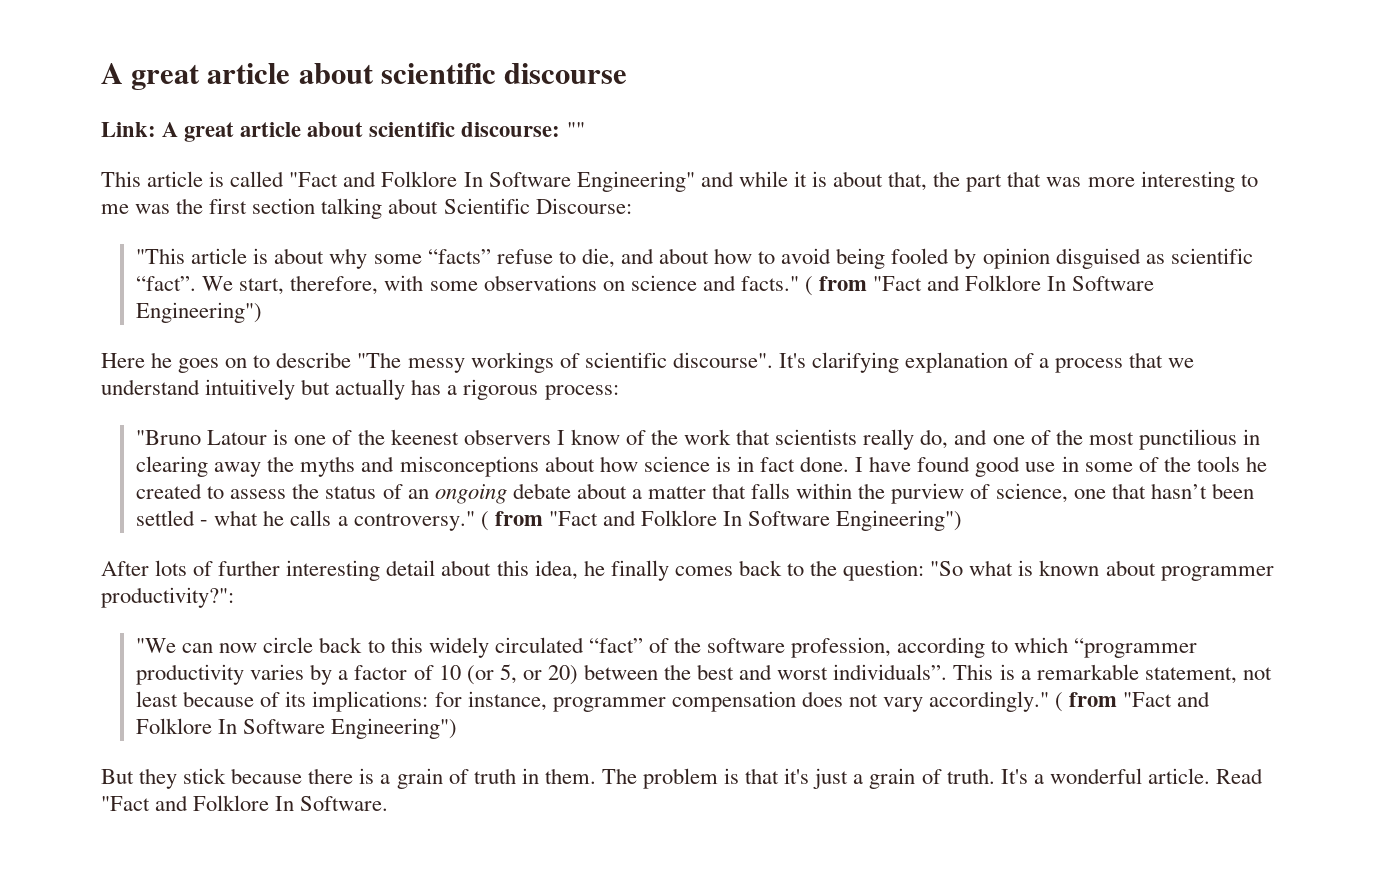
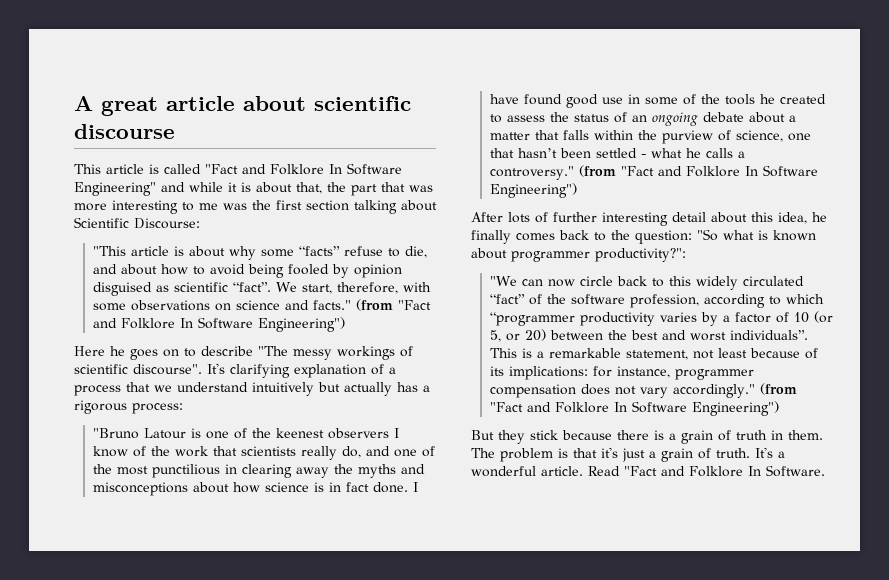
[101,122,585,142] // Link: A great article about scientific discourse: "" -> (175, 131) none
[805,276,868,296] ( from -> [355,299,393,311] (from
[480,511,543,531] ( from -> [578,165,616,177] (from
[1055,692,1118,712] ( from -> [759,383,797,395] (from

